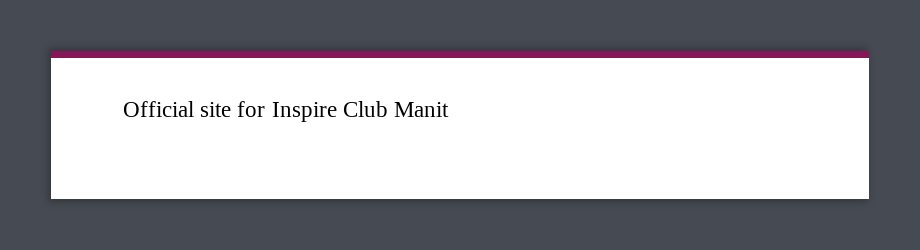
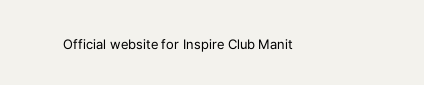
[200,102,232,117] site -> [109,39,158,50] website

